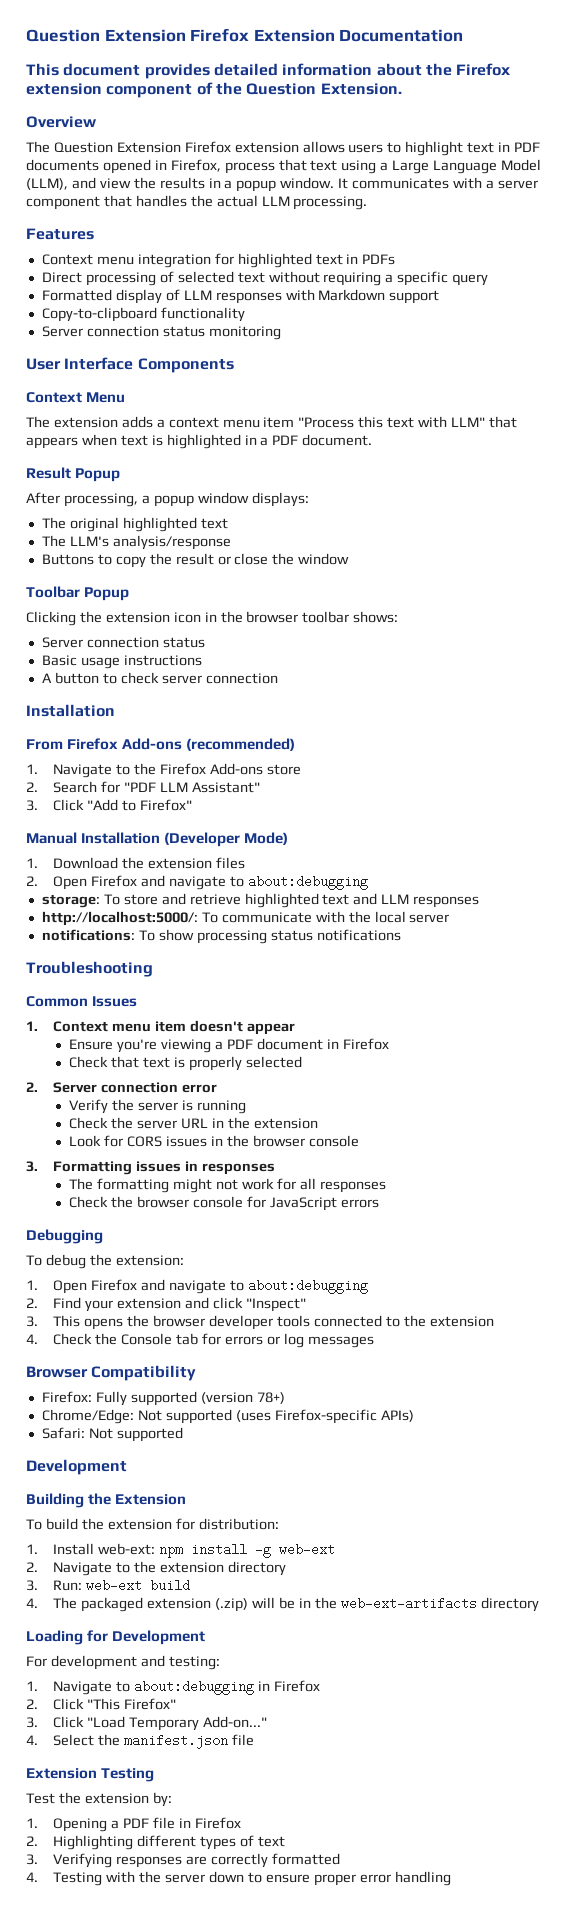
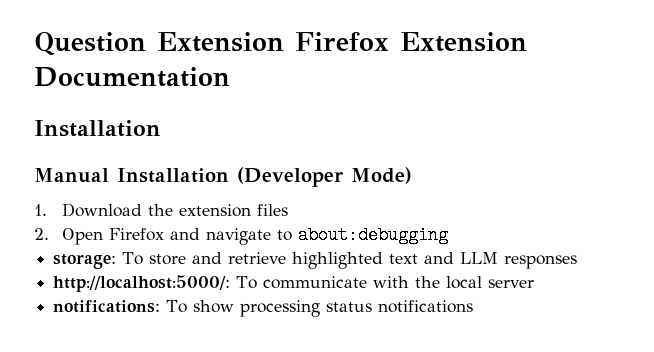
[26,63,511,79] [26,82,402,98] [26,116,97,128] [26,141,541,156] [26,159,542,174] [26,177,538,192] [26,195,368,210] [26,228,94,240] [41,253,396,268] [41,271,489,286] [41,289,440,304] [41,307,245,322] [41,326,281,340] [26,357,234,373] [26,392,126,403] [26,416,517,428] [26,434,373,449] [26,467,121,482] [26,492,309,507] [41,517,228,532] [41,535,231,550] [41,553,350,568] [26,586,130,601] [26,611,399,626] [41,637,205,648] [41,655,202,669] [41,672,278,684] [26,704,115,717] [26,738,296,751] [26,763,301,778] [26,781,261,793] [26,799,193,811] This document provides detailed information about the Firefox extension component of the Question Extension. // Overview // The Question Extension Firefox extension allows users to highlight text in PDF documents opened in Firefox, process that text using a Large Language Model (LLM), and view the results in a popup window. It communicates with a server component that handles the actual LLM processing. // Features // Context menu integration for highlighted text in PDFs // Direct processing of selected text without requiring a specific query // Formatted display of LLM responses with Markdown support // Copy-to-clipboard functionality // Server connection status monitoring // User Interface Components // Context Menu // The extension adds a context menu item "Process this text with LLM" that appears when text is highlighted in a PDF document. // Result Popup // After processing, a popup window displays: // The original highlighted text // The LLM's analysis/response // Buttons to copy the result or close the window // Toolbar Popup // Clicking the extension icon in the browser toolbar shows: // Server connection status // Basic usage instructions // A button to check server connection // Installation // From Firefox Add-ons (recommended) // 1. Navigate to the Firefox Add-ons store // 2. Search for "PDF LLM Assistant" // 3. Click "Add to Firefox" -> [34,120,161,137] Installation
[26,961,153,977] [26,996,138,1007] [26,1020,296,1035] [69,1038,389,1053] [69,1056,302,1071] [26,1082,218,1093] [69,1099,246,1114] [69,1117,318,1129] [69,1135,359,1147] [26,1161,276,1175] [69,1178,386,1193] [69,1196,379,1211] [26,1229,103,1244] [26,1254,184,1269] [26,1279,368,1294] [26,1297,306,1312] [26,1315,494,1330] [26,1333,374,1348] [26,1365,197,1381] [41,1391,285,1406] [41,1409,414,1424] [41,1427,183,1442] [26,1459,127,1475] [26,1493,187,1508] [26,1518,279,1530] [26,1543,336,1558] [26,1561,287,1576] [26,1579,191,1592] [26,1597,539,1612] [26,1630,206,1645] [26,1655,220,1670] [26,1680,321,1695] [26,1698,177,1710] [26,1716,268,1731] [26,1734,255,1749] [26,1768,155,1782] [26,1792,172,1807] [26,1817,241,1832] [26,1835,286,1850] [26,1853,341,1868] [26,1871,451,1886] // Troubleshooting // Common Issues // 1. Context menu item doesn't appear // Ensure you're viewing a PDF document in Firefox // Check that text is properly selected // 2. Server connection error // Verify the server is running // Check the server URL in the extension // Look for CORS issues in the browser console // 3. Formatting issues in responses // The formatting might not work for all responses // Check the browser console for JavaScript errors // Debugging // To debug the extension: // 1. Open Firefox and navigate to about:debugging // 2. Find your extension and click "Inspect" // 3. This opens the browser developer tools connected to the extension // 4. Check the Console tab for errors or log messages // Browser Compatibility // Firefox: Fully supported (version 78+) // Chrome/Edge: Not supported (uses Firefox-specific APIs) // Safari: Not supported // Development // Building the Extension // To build the extension for distribution: // 1. Install web-ext: npm install -g web-ext // 2. Navigate to the extension directory // 3. Run: web-ext build // 4. The packaged extension (.zip) will be in the web-ext-artifacts directory // Loading for Development // For development and testing: // 1. Navigate to about:debugging in Firefox // 2. Click "This Firefox" // 3. Click "Load Temporary Add-on..." // 4. Select the manifest.json file // Extension Testing // Test the extension by: // 1. Opening a PDF file in Firefox // 2. Highlighting different types of text // 3. Verifying responses are correctly formatted // 4. Testing with the server down to ensure proper error handling -> (474, 306) none

